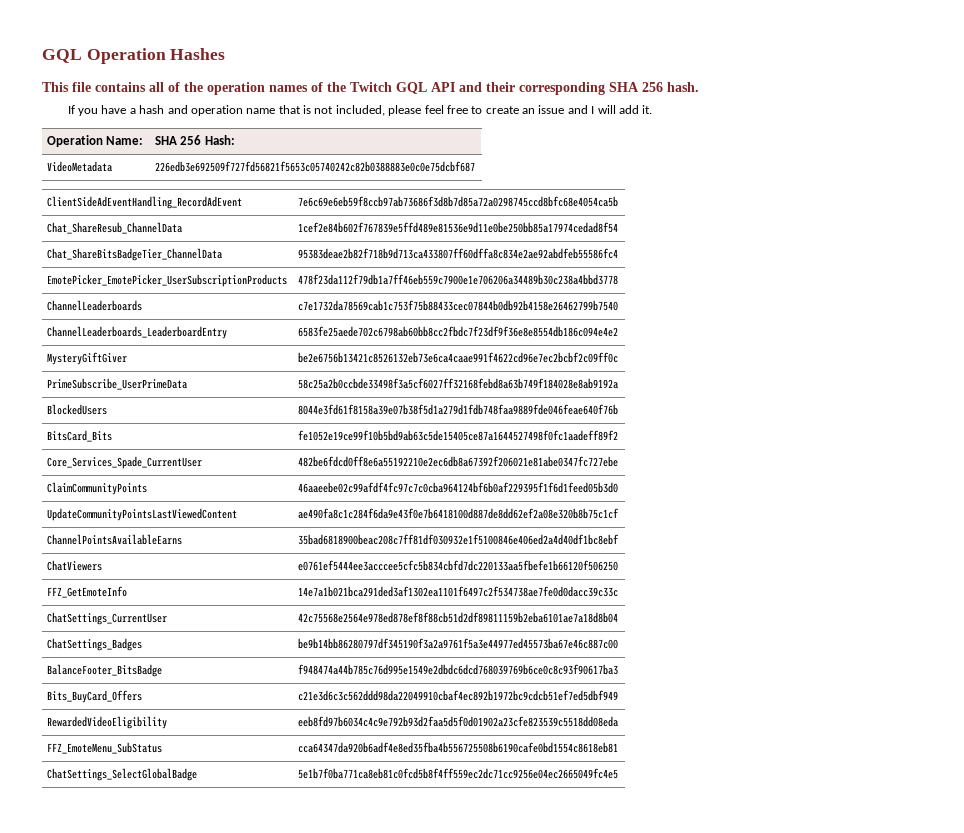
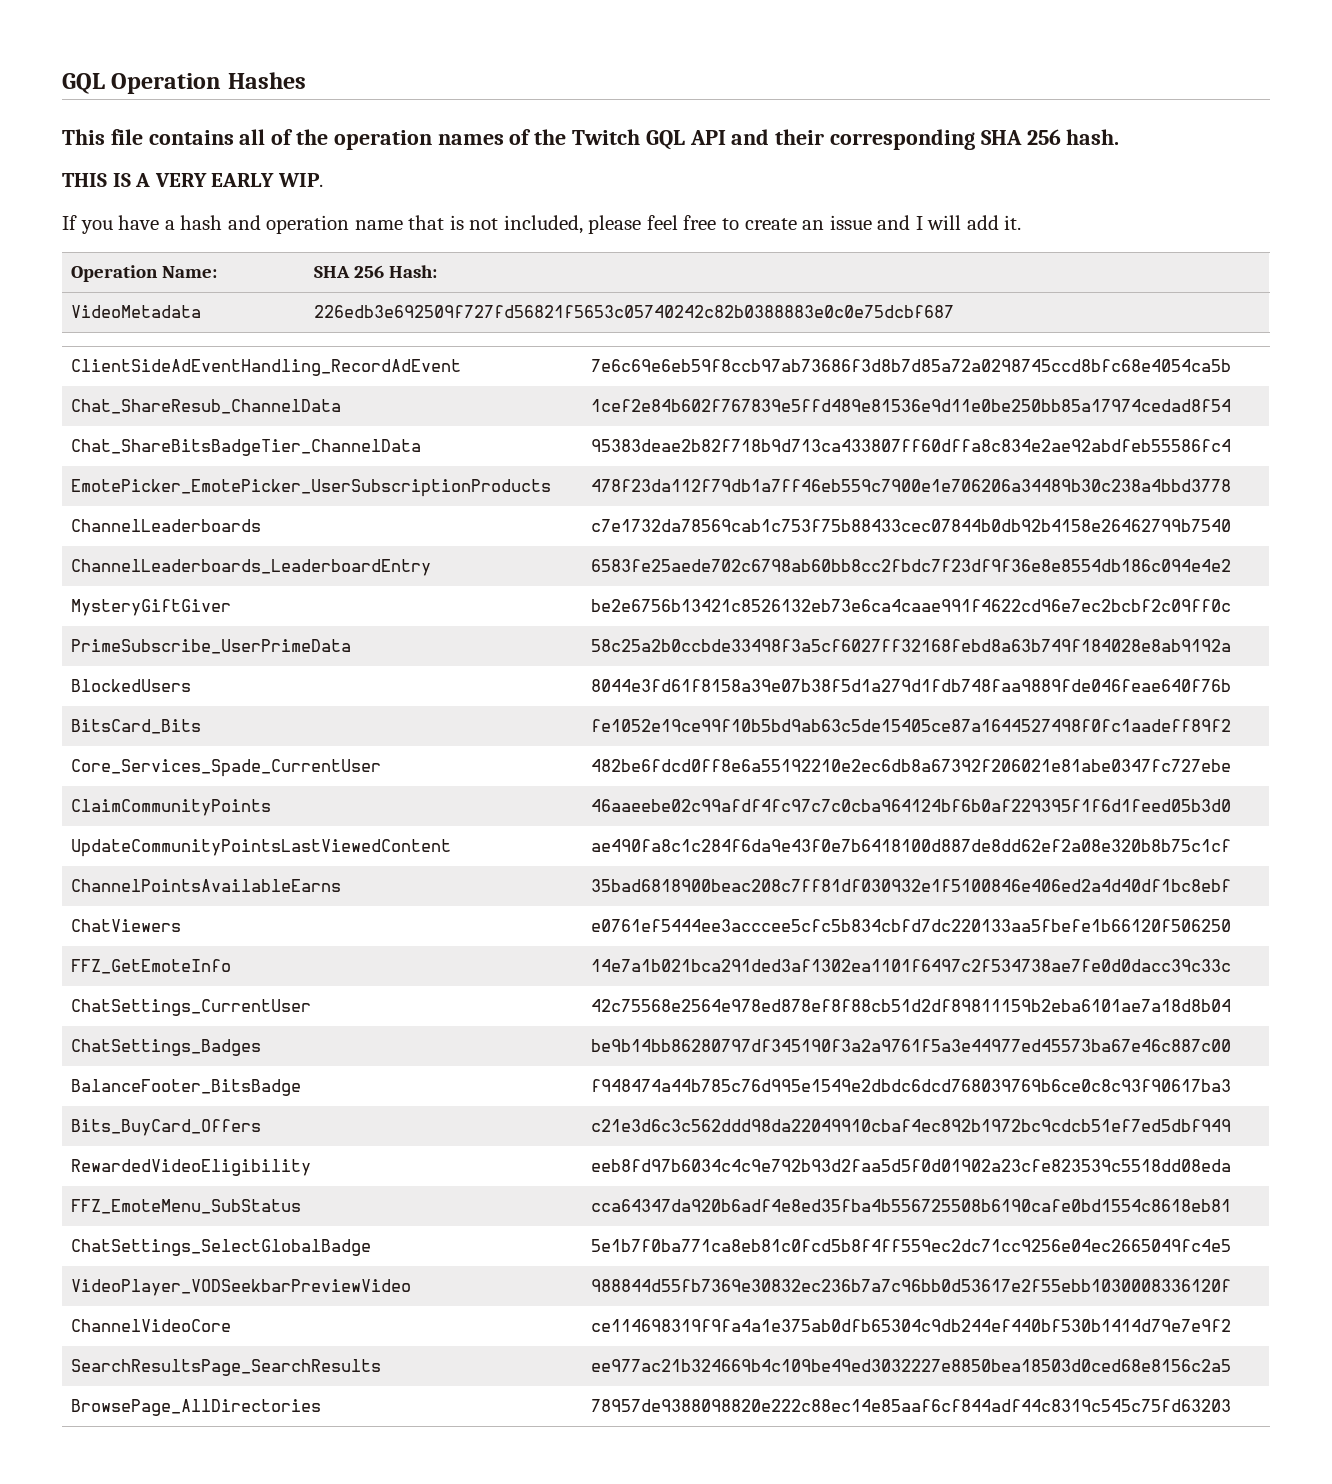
(699, 87) none -> [62,173,323,187] // THIS IS A VERY EARLY WIP.
(619, 773) none -> [71,1279,412,1296] [591,1279,1232,1292] [71,1319,232,1332] [591,1319,1232,1332] [71,1359,382,1376] [591,1359,1232,1372] [71,1399,322,1416] [591,1399,1232,1412] // VideoPlayer_VODSeekbarPreviewVideo | 988844d55fb7369e30832ec236b7a7c96bb0d53617e2f55ebb1030008336120f // ChannelVideoCore | ce114698319f9fa4a1e375ab0dfb65304c9db244ef440bf530b1414d79e7e9f2 // SearchResultsPage_SearchResults | ee977ac21b324669b4c109be49ed3032227e8850bea18503d0ced68e8156c2a5 // BrowsePage_AllDirectories | 78957de9388098820e222c88ec14e85aaf6cf844adf44c8319c545c75fd63203

